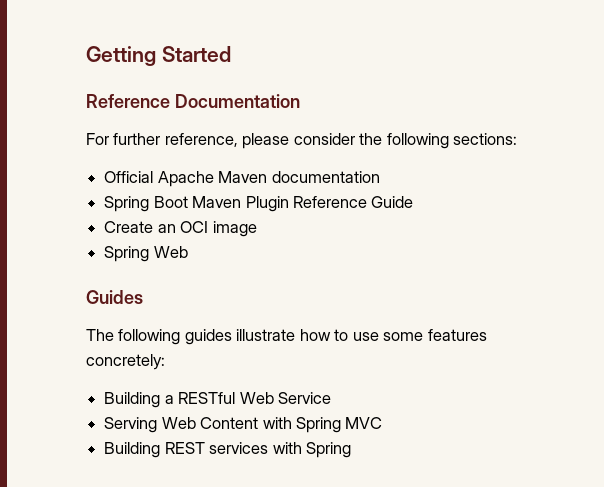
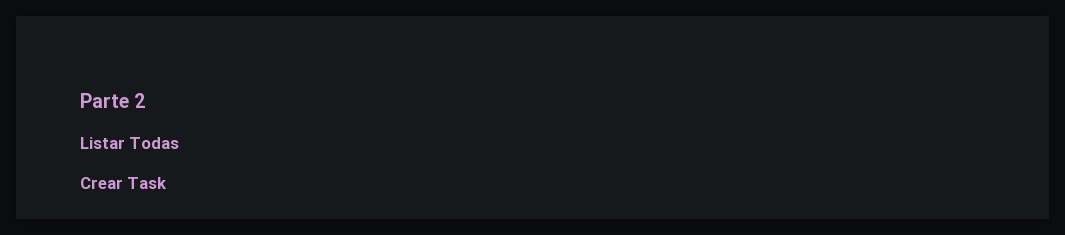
[86,46,231,66] [86,94,300,108] [86,133,518,149] [104,171,380,187] [104,196,414,212] [104,221,257,237] [104,246,188,262] [86,290,143,304] [86,329,487,345] [86,354,165,370] [104,392,331,408] [104,417,383,433] [104,442,351,458] Getting Started // Reference Documentation // For further reference, please consider the following sections: // Official Apache Maven documentation // Spring Boot Maven Plugin Reference Guide // Create an OCI image // Spring Web // Guides // The following guides illustrate how to use some features concretely: // Building a RESTful Web Service // Serving Web Content with Spring MVC // Building REST services with Spring -> [80,93,146,108] [80,137,180,149] [80,177,168,189] Parte 2 // Listar Todas // Crear Task

